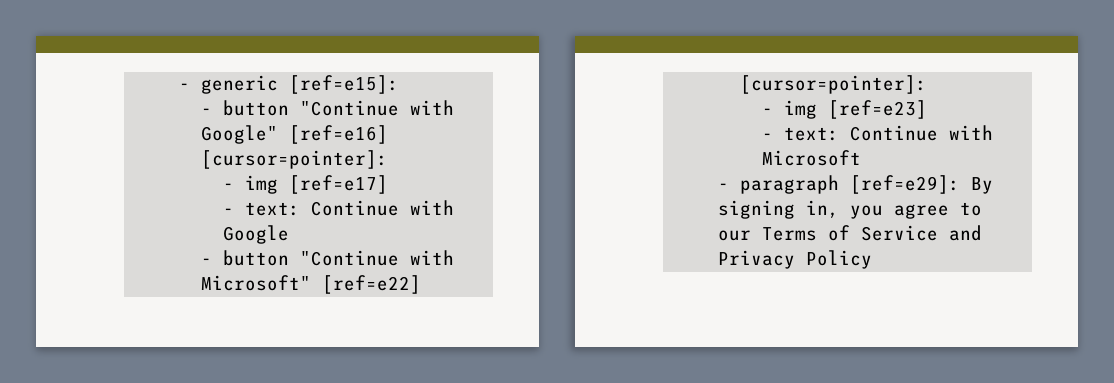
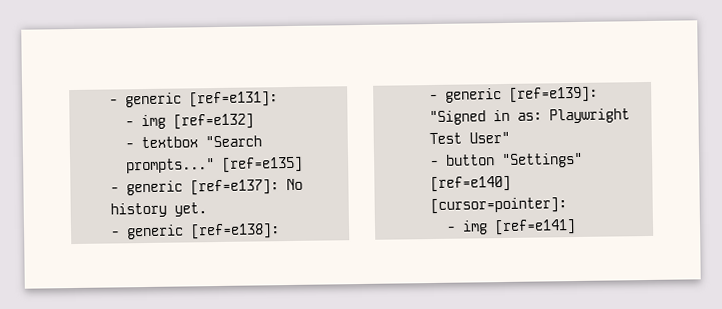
[179,75,400,94] [201,100,455,116] [201,125,389,144] [201,150,389,169] [223,175,389,194] [223,200,455,216] [223,225,290,244] [201,250,455,266] [201,275,422,294] [740,75,928,94] [762,100,928,119] [762,125,994,141] [762,150,862,166] [718,175,994,194] [718,200,983,219] [718,225,983,241] [718,250,873,269] - generic [ref=e15]: // - button "Continue with Google" [ref=e16] [cursor=pointer]: // - img [ref=e17] // - text: Continue with Google // - button "Continue with Microsoft" [ref=e22] [cursor=pointer]: // - img [ref=e23] // - text: Continue with Microsoft // - paragraph [ref=e29]: By signing in, you agree to our Terms of Service and Privacy Policy -> [109,91,279,108] [125,113,255,130] [125,135,263,149] [126,156,304,174] [110,178,304,196] [110,202,208,218] [111,223,281,240] [429,86,599,103] [429,108,631,126] [429,131,511,145] [430,152,584,169] [430,175,512,193] [430,197,568,215] [447,219,577,236] - generic [ref=e131]: // - img [ref=e132] // - textbox "Search prompts..." [ref=e135] // - generic [ref=e137]: No history yet. // - generic [ref=e138]: // - generic [ref=e139]: "Signed in as: Playwright Test User" // - button "Settings" [ref=e140] [cursor=pointer]: // - img [ref=e141]

